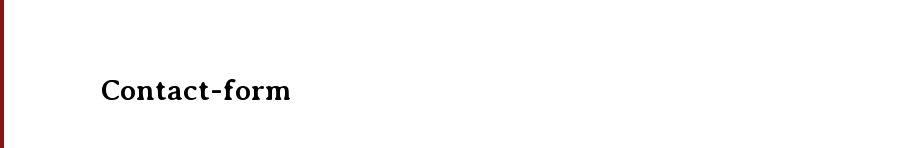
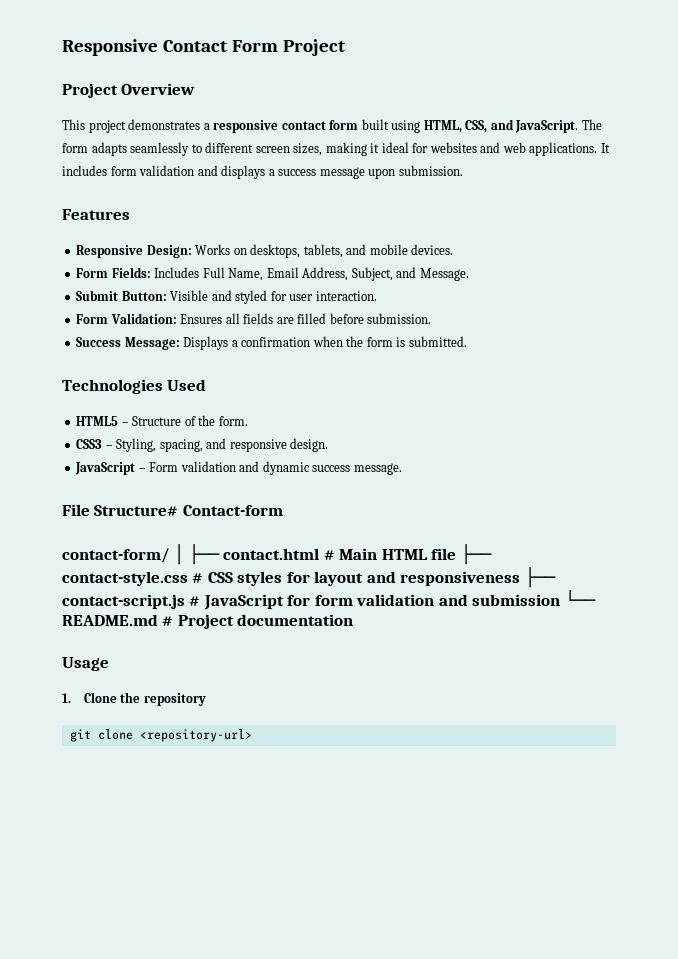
[101,79,291,100] Contact-form -> [62,39,345,56] [62,83,196,98] [62,119,602,133] [62,142,610,156] [62,165,463,179] [62,209,130,220] [76,244,454,258] [76,267,469,281] [76,290,377,304] [76,313,432,324] [76,336,467,350] [62,379,207,394] [76,415,248,426] [76,438,329,452] [75,461,402,475] [62,504,283,516] [62,544,492,565] [62,567,556,588] [62,590,596,610] [62,614,354,629] [62,657,109,671] [62,692,206,706] [69,729,252,742] Responsive Contact Form Project // Project Overview // This project demonstrates a responsive contact form built using HTML, CSS, and JavaScript. The form adapts seamlessly to different screen sizes, making it ideal for websites and web applications. It includes form validation and displays a success message upon submission. // Features // Responsive Design: Works on desktops, tablets, and mobile devices. // Form Fields: Includes Full Name, Email Address, Subject, and Message. // Submit Button: Visible and styled for user interaction. // Form Validation: Ensures all fields are filled before submission. // Success Message: Displays a confirmation when the form is submitted. // Technologies Used // HTML5 – Structure of the form. // CSS3 – Styling, spacing, and responsive design. // JavaScript – Form validation and dynamic success message. // File Structure# Contact-form // contact-form/ │ ├── contact.html # Main HTML file ├── contact-style.css # CSS styles for layout and responsiveness ├── contact-script.js # JavaScript for form validation and submission └── README.md # Project documentation // Usage // 1. Clone the repository // git clone <repository-url>

